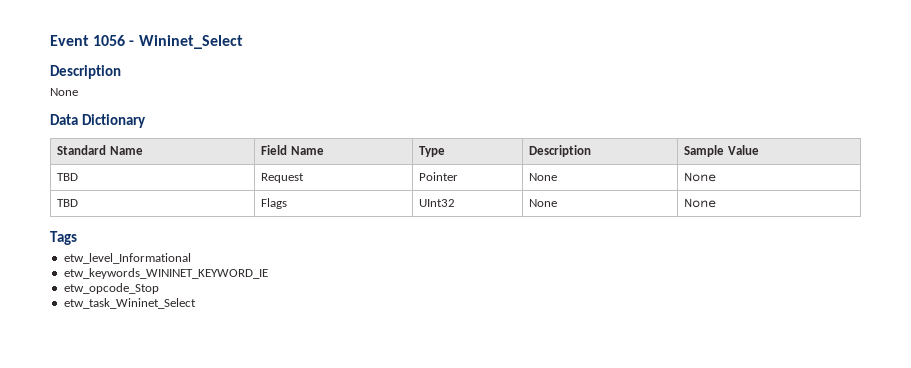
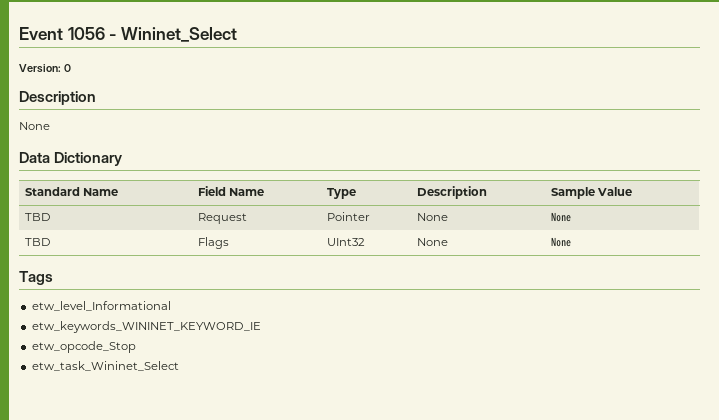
(243, 42) none -> [19,64,71,73] // Version: 0

